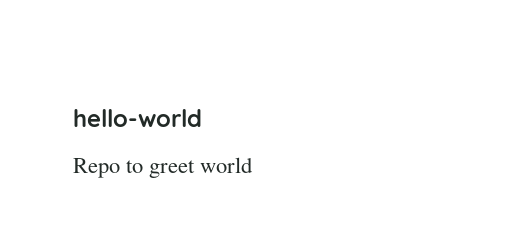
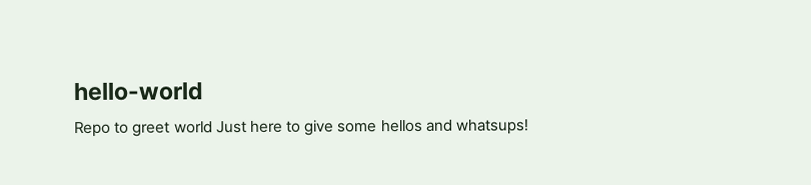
(254, 165) none -> [215,119,530,136] Just here to give some hellos and whatsups!

